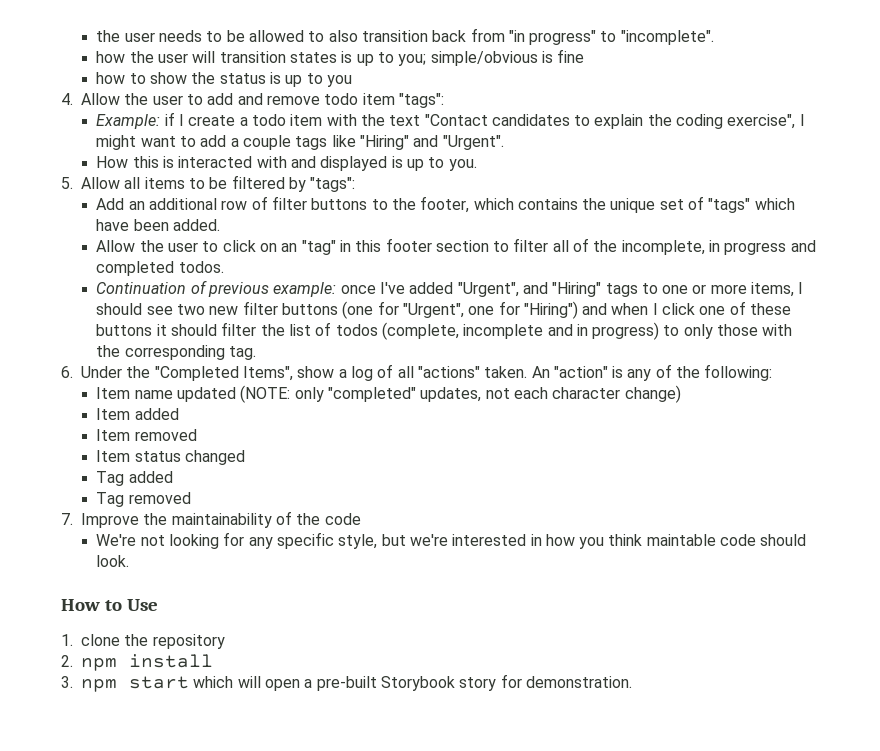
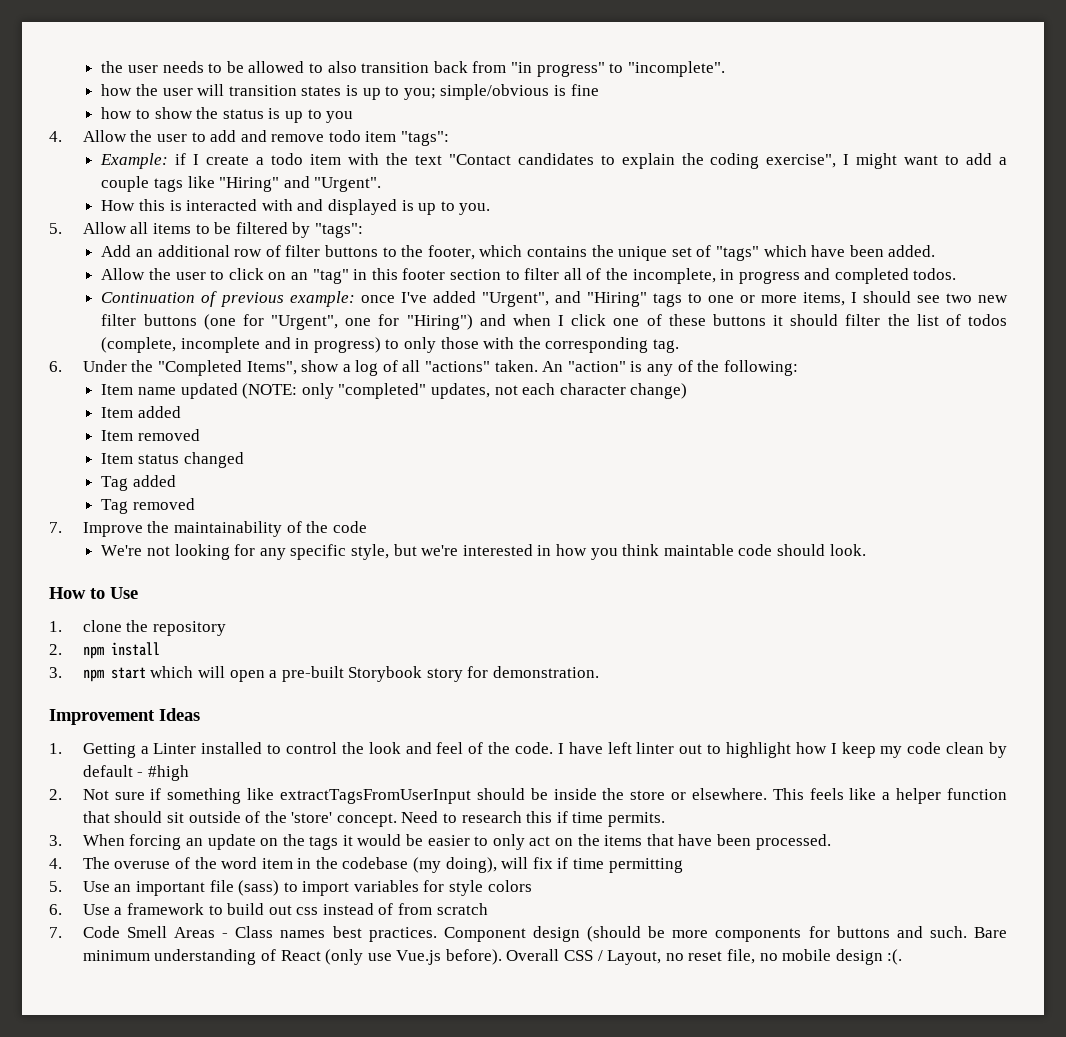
(632, 682) none -> [49,708,200,725] [49,742,1008,758] [82,765,189,781] [49,788,1007,804] [82,811,666,827] [49,834,831,850] [49,857,683,873] [49,880,532,896] [49,903,488,915] [49,926,1008,942] [82,949,903,965] // Improvement Ideas // 1. Getting a Linter installed to control the look and feel of the code. I have left linter out to highlight how I keep my code clean by default - #high // 2. Not sure if something like extractTagsFromUserInput should be inside the store or elsewhere. This feels like a helper function that should sit outside of the 'store' concept. Need to research this if time permits. // 3. When forcing an update on the tags it would be easier to only act on the items that have been processed. // 4. The overuse of the word item in the codebase (my doing), will fix if time permitting // 5. Use an important file (sass) to import variables for style colors // 6. Use a framework to build out css instead of from scratch // 7. Code Smell Areas - Class names best practices. Component design (should be more components for buttons and such. Bare minimum understanding of React (only use Vue.js before). Overall CSS / Layout, no reset file, no mobile design :(.

